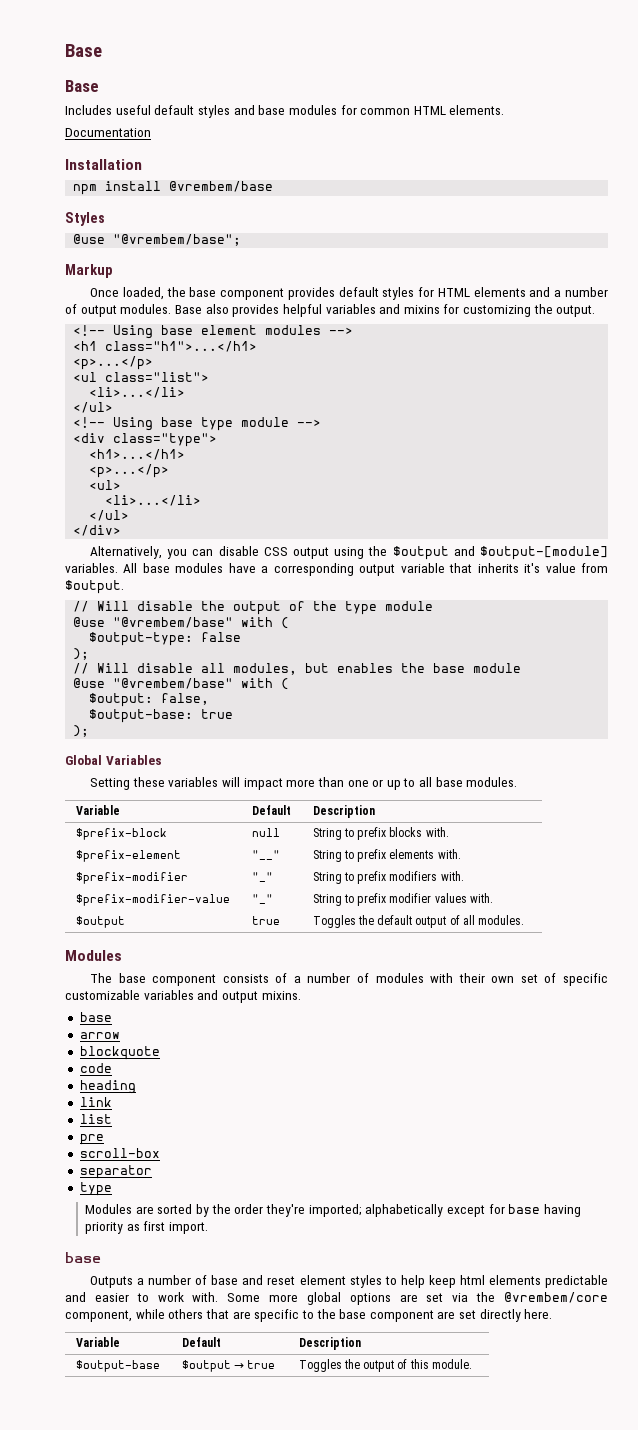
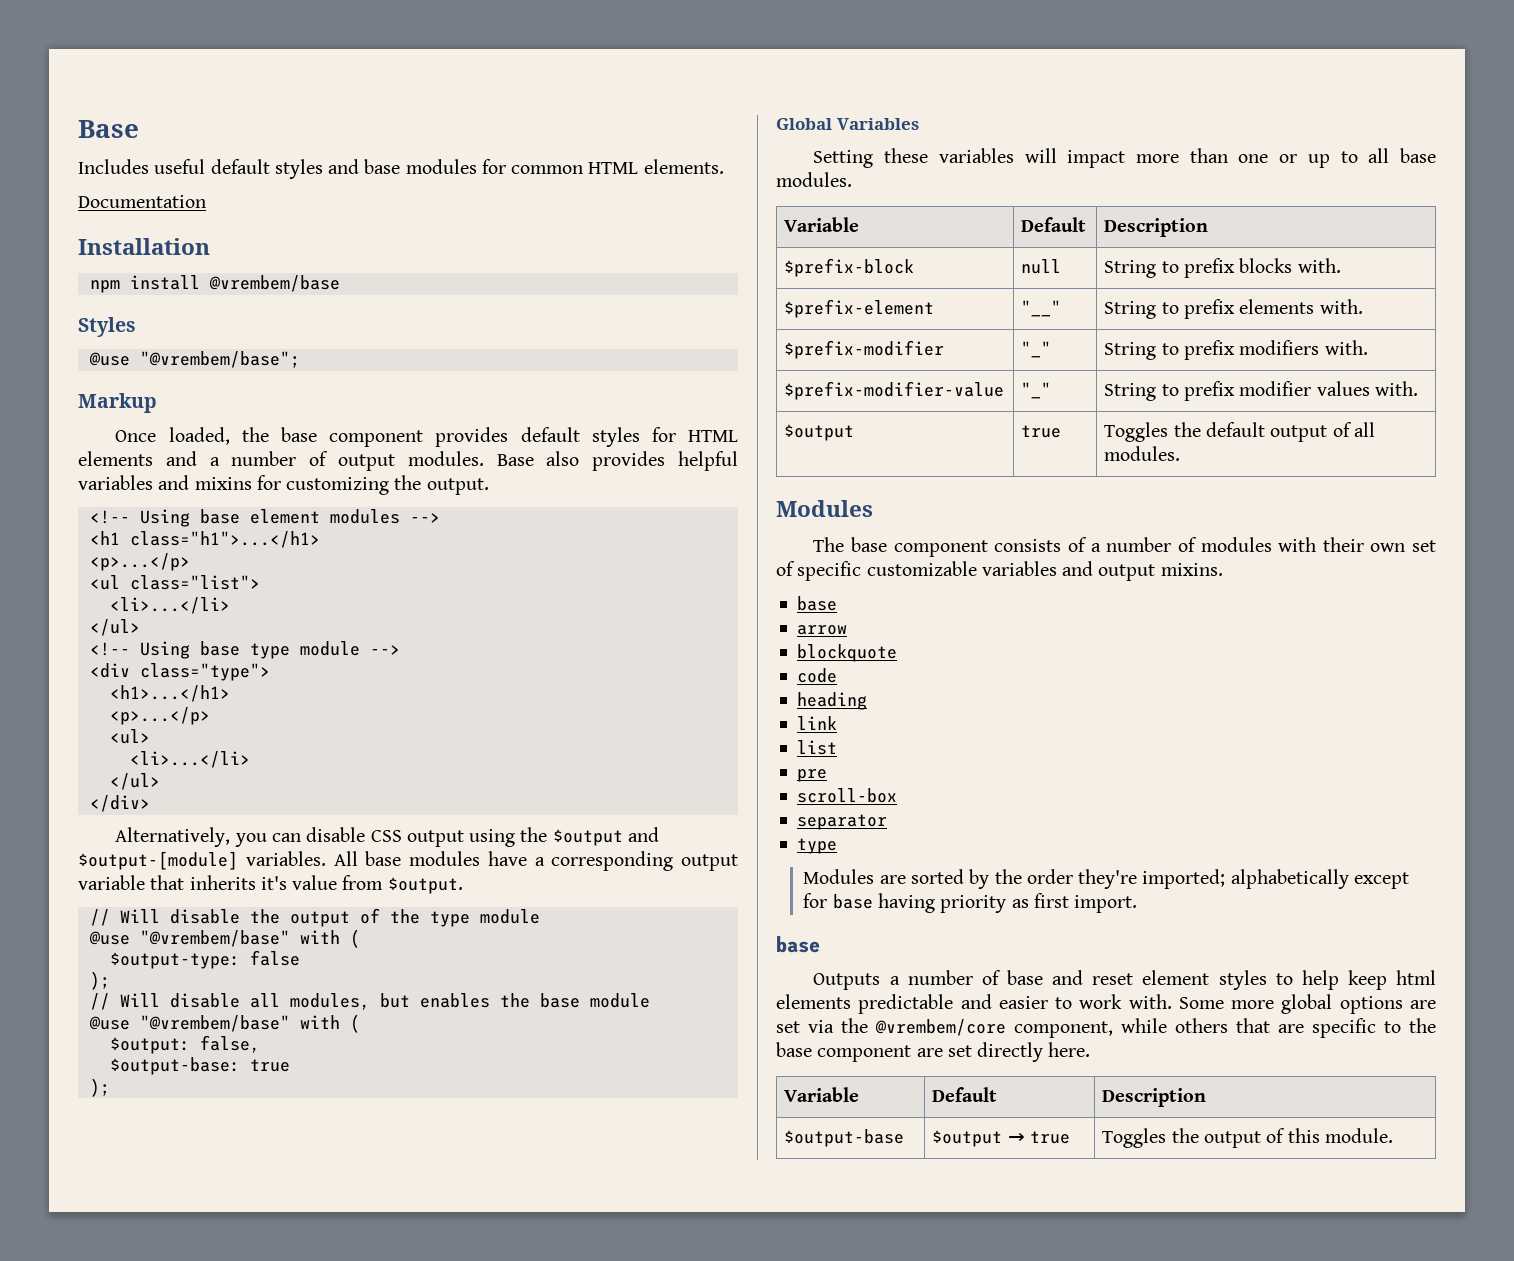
[65,44,102,57] [65,80,99,92] Base // Base -> [78,120,139,138] Base

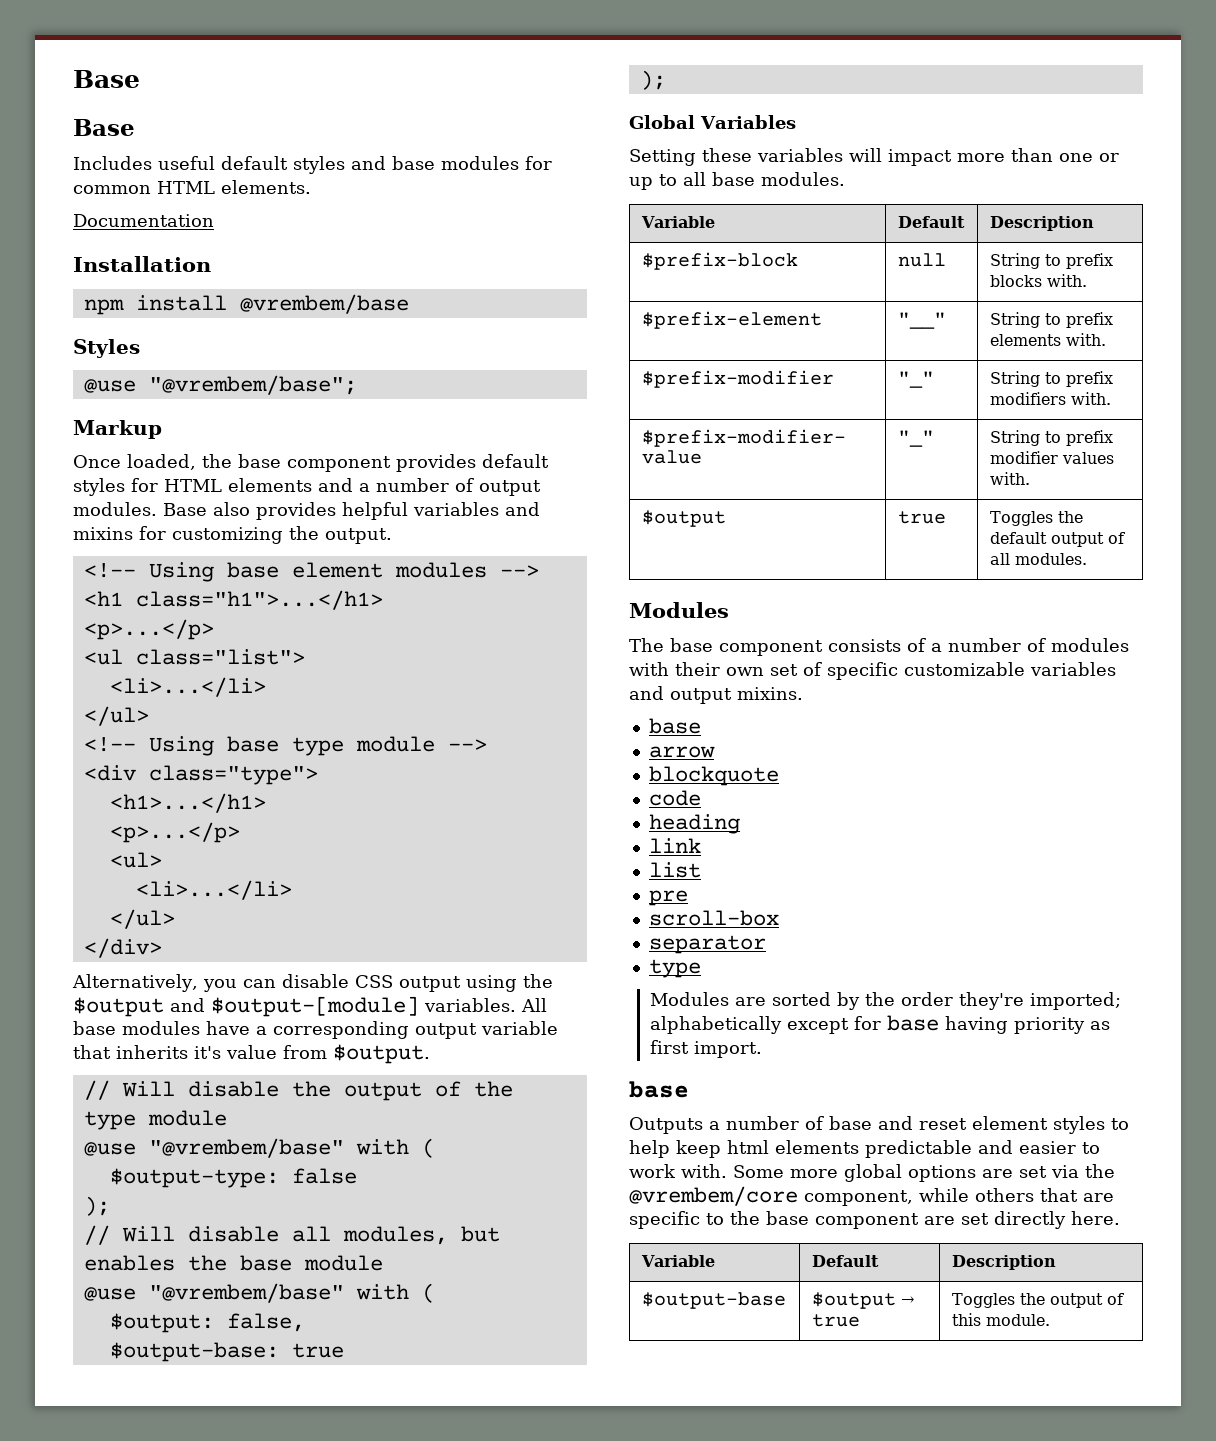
[78,120,139,138] Base -> [73,70,140,88] [73,119,135,136] Base // Base

